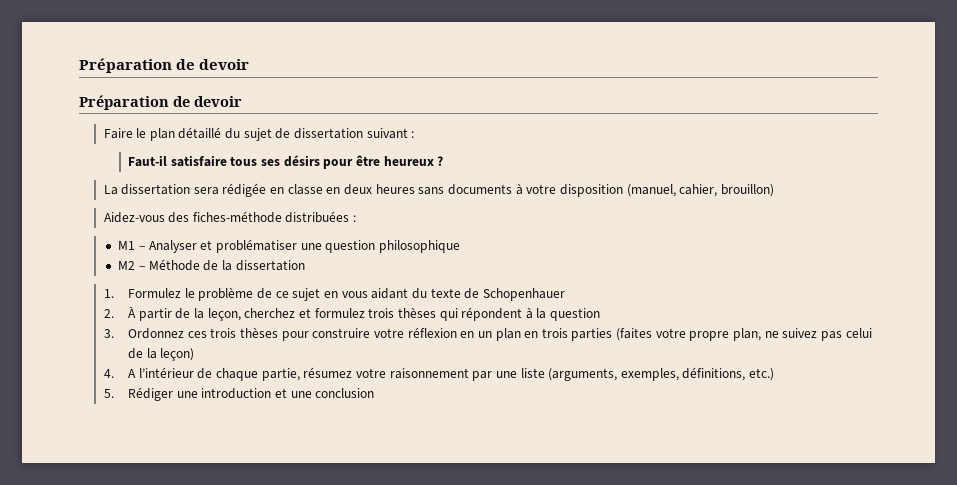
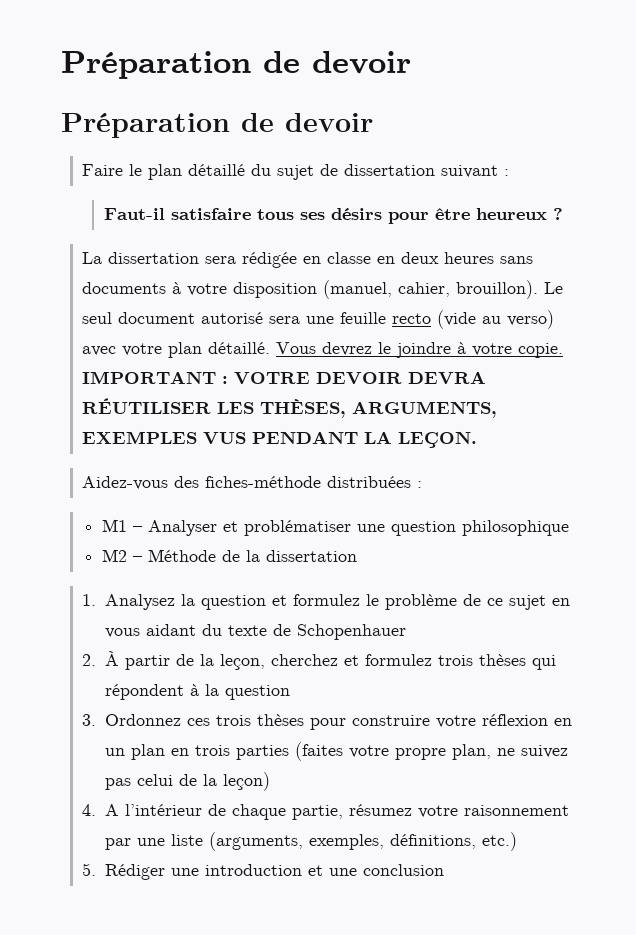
[720,184,774,197] brouillon) -> [456,280,564,299] [82,310,555,329] [82,342,564,358] [82,371,487,384] [82,398,498,418] [82,431,478,448] brouillon). Le seul document autorisé sera une feuille recto (vide au verso) avec votre plan détaillé. Vous devrez le joindre à votre copie. IMPORTANT : VOTRE DEVOIR DEVRA RÉUTILISER LES THÈSES, ARGUMENTS, EXEMPLES VUS PENDANT LA LEÇON.
[128,288,182,298] Formulez -> [105,594,361,610] Analysez la question et formulez

